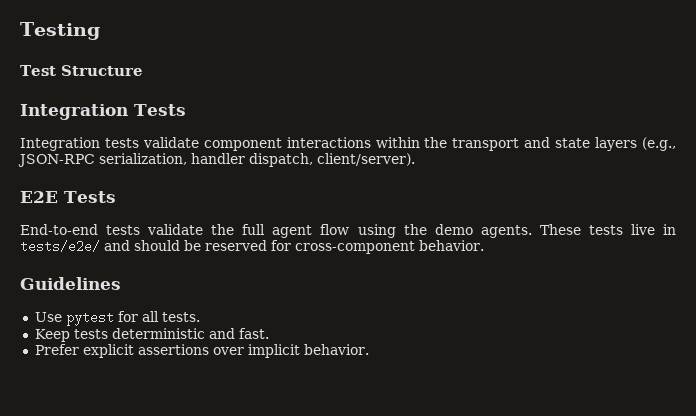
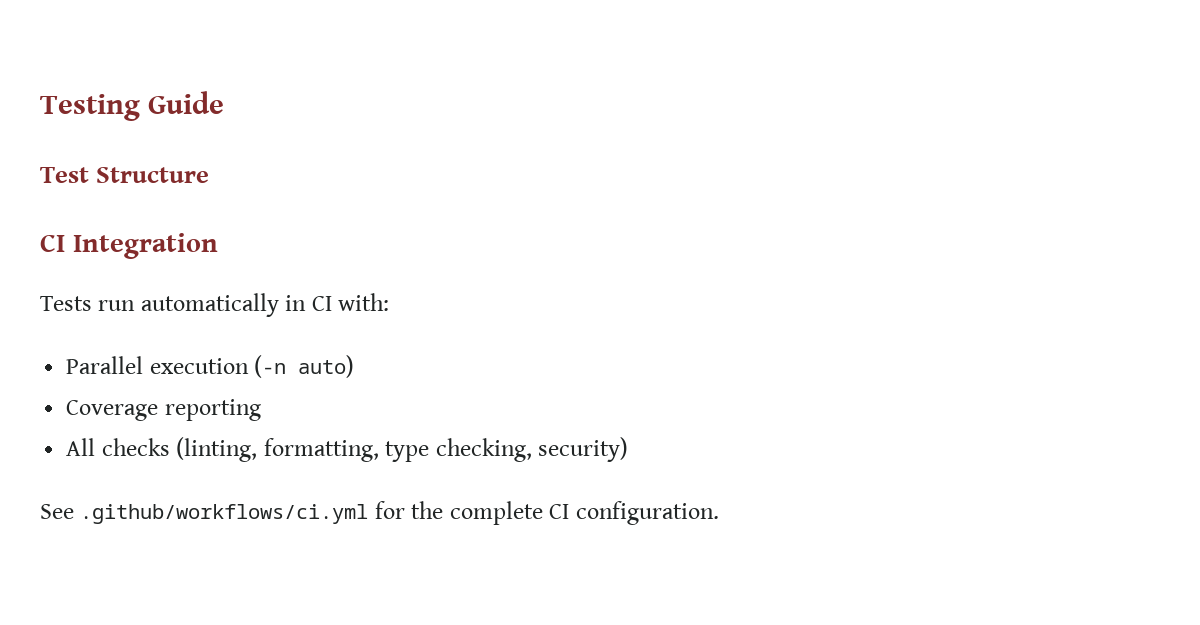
(100, 31) none -> [148,91,225,114] Guide
[20,104,186,120] [20,137,677,151] [18,153,415,167] [20,191,116,203] [20,224,676,238] [20,240,484,254] [20,277,121,290] [34,311,200,326] [34,328,269,342] [34,344,369,358] Integration Tests // Integration tests validate component interactions within the transport and state layers (e.g., JSON-RPC serialization, handler dispatch, client/server). // E2E Tests // End-to-end tests validate the full agent flow using the demo agents. These tests live in tests/e2e/ and should be reserved for cross-component behavior. // Guidelines // Use pytest for all tests. // Keep tests deterministic and fast. // Prefer explicit assertions over implicit behavior. -> [40,233,218,259] [40,293,390,317] [66,355,355,378] [66,399,261,421] [66,437,629,462] [40,501,719,525] CI Integration // Tests run automatically in CI with: // Parallel execution (-n auto) // Coverage reporting // All checks (linting, formatting, type checking, security) // See .github/workflows/ci.yml for the complete CI configuration.

